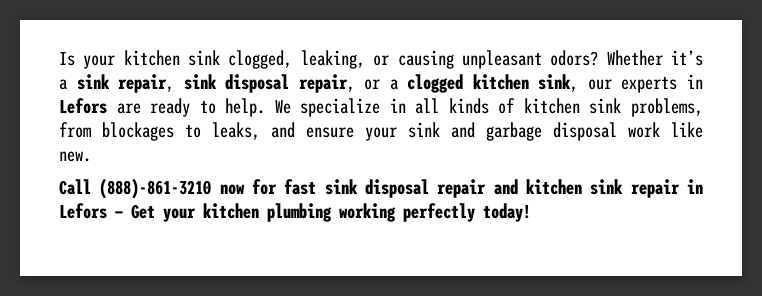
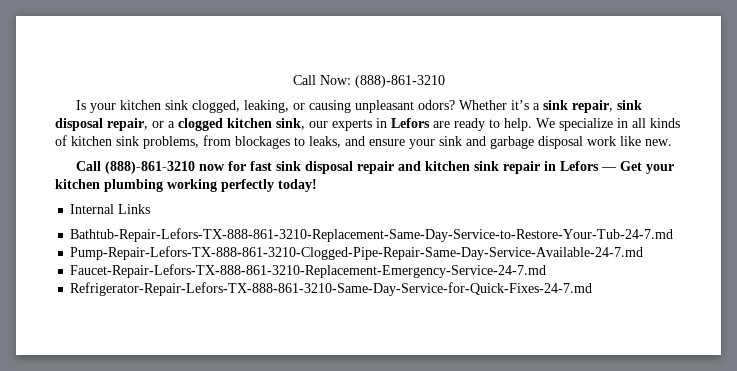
(59, 59) none -> [292,75,445,88] Call Now: (888)-861-3210 //
(531, 212) none -> [70,204,151,214] [70,228,674,242] [70,246,644,260] [70,264,547,278] [70,282,593,296] // Internal Links // Bathtub-Repair-Lefors-TX-888-861-3210-Replacement-Same-Day-Service-to-Restore-Your-Tub-24-7.md // Pump-Repair-Lefors-TX-888-861-3210-Clogged-Pipe-Repair-Same-Day-Service-Available-24-7.md // Faucet-Repair-Lefors-TX-888-861-3210-Replacement-Emergency-Service-24-7.md // Refrigerator-Repair-Lefors-TX-888-861-3210-Same-Day-Service-for-Quick-Fixes-24-7.md

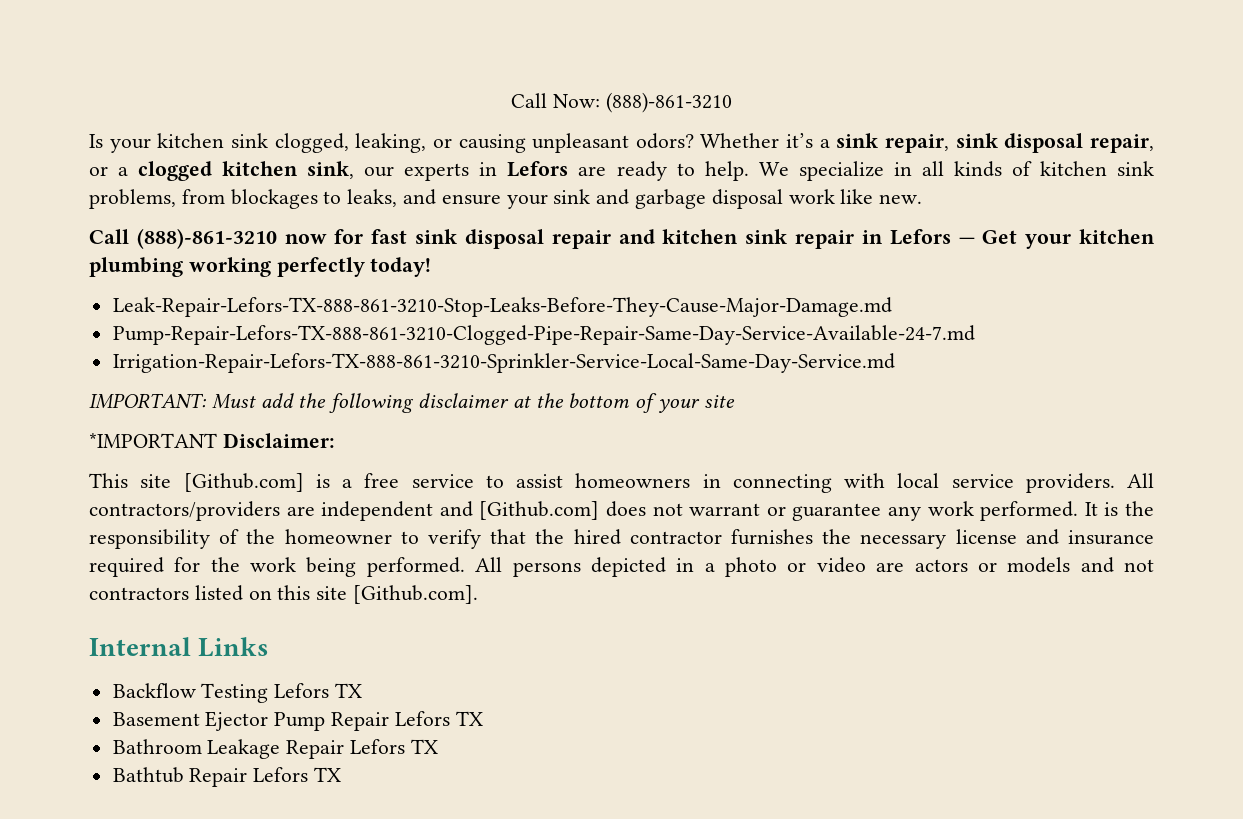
[70,204,151,214] [70,228,674,242] [70,246,644,260] [70,264,547,278] [70,282,593,296] Internal Links // Bathtub-Repair-Lefors-TX-888-861-3210-Replacement-Same-Day-Service-to-Restore-Your-Tub-24-7.md // Pump-Repair-Lefors-TX-888-861-3210-Clogged-Pipe-Repair-Same-Day-Service-Available-24-7.md // Faucet-Repair-Lefors-TX-888-861-3210-Replacement-Emergency-Service-24-7.md // Refrigerator-Repair-Lefors-TX-888-861-3210-Same-Day-Service-for-Quick-Fixes-24-7.md -> [112,297,892,317] [112,325,975,345] [112,353,895,373] [89,393,735,413] [89,433,335,448] [89,473,1154,493] [89,501,1154,521] [89,529,1155,549] [89,557,1154,577] [89,585,479,604] [89,637,270,657] [112,683,363,703] [112,711,483,731] [112,739,438,759] [112,767,342,787] Leak-Repair-Lefors-TX-888-861-3210-Stop-Leaks-Before-They-Cause-Major-Damage.md // Pump-Repair-Lefors-TX-888-861-3210-Clogged-Pipe-Repair-Same-Day-Service-Available-24-7.md // Irrigation-Repair-Lefors-TX-888-861-3210-Sprinkler-Service-Local-Same-Day-Service.md // IMPORTANT: Must add the following disclaimer at the bottom of your site // *IMPORTANT Disclaimer: // This site [Github.com] is a free service to assist homeowners in connecting with local service providers. All contractors/providers are independent and [Github.com] does not warrant or guarantee any work performed. It is the responsibility of the homeowner to verify that the hired contractor furnishes the necessary license and insurance required for the work being performed. All persons depicted in a photo or video are actors or models and not contractors listed on this site [Github.com]. // Internal Links // Backflow Testing Lefors TX // Basement Ejector Pump Repair Lefors TX // Bathroom Leakage Repair Lefors TX // Bathtub Repair Lefors TX

